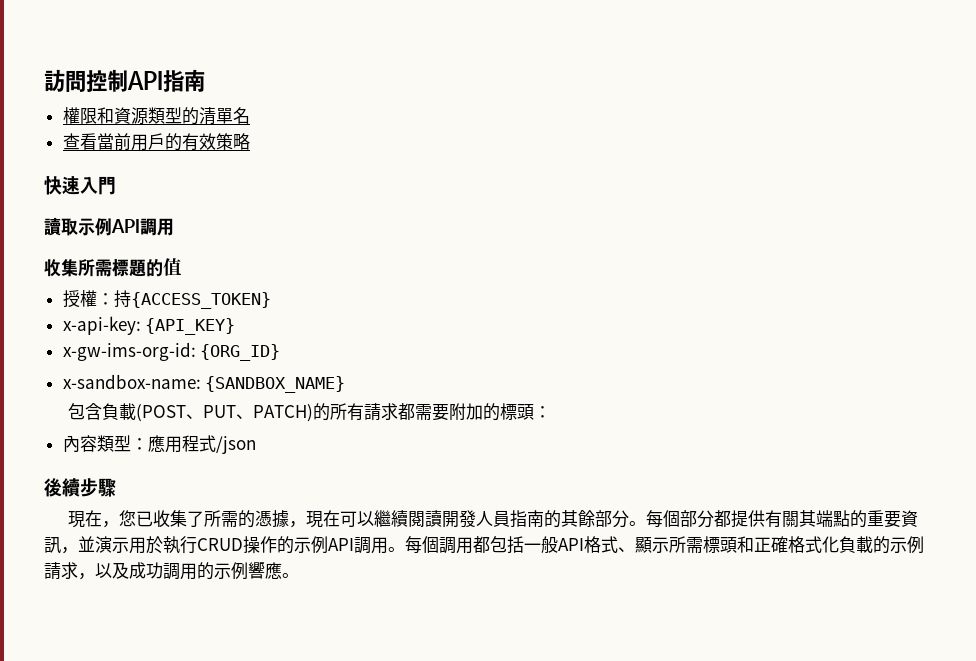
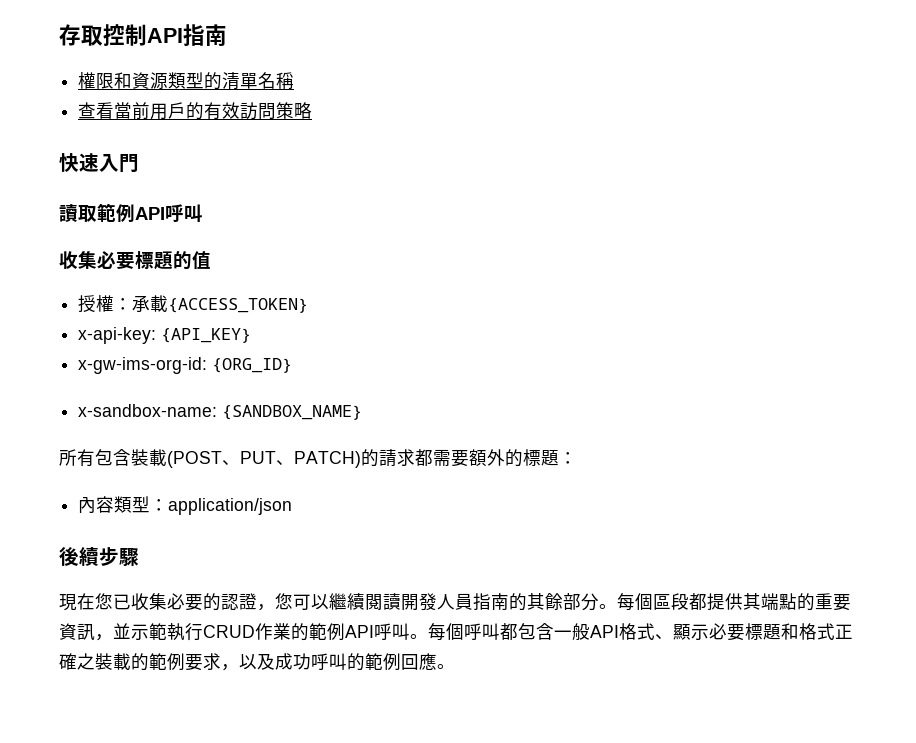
[44,69,86,92] 訪問 -> [59,24,103,46] 存取
(250, 115) none -> [276,72,295,89] 稱
(216, 141) none -> [240,102,277,120] 訪問
[78,218,174,236] [44,258,112,277] 示例API調用 // 收集所需 -> [97,203,203,222] [59,251,135,269] 範例API呼叫 // 收集必要
[113,290,131,308] 持 -> [132,295,169,312] 承載
[68,403,120,420] 包含負 -> [59,449,149,467] 所有包含裝
[330,403,365,421] 所有 -> (379, 458) none
[449,403,535,421] 附加的標頭 -> [469,449,559,467] 額外的標題
[147,435,256,454] 應用程式/json -> [168,498,293,515] application/json
[102,521,120,528] ， -> (95, 601) none
[187,510,341,528] 了所需的憑據，現在 -> [167,593,293,611] 必要的認證，您
[680,510,800,528] 部分都提供有關 -> [653,593,743,611] 區段都提供
[95,536,524,554] 演示用於執行CRUD操作的示例API調用。每個調用都包括 -> [131,623,554,641] 示範執行CRUD作業的範例API呼叫。每個呼叫都包含
[669,536,924,554] [44,562,265,580] 所需標頭和正確格式化負載的示例請求，以及成功調用的示例響 -> [709,623,853,641] [59,653,419,671] 必要標題和格式正確之裝載的範例要求，以及成功呼叫的範例回

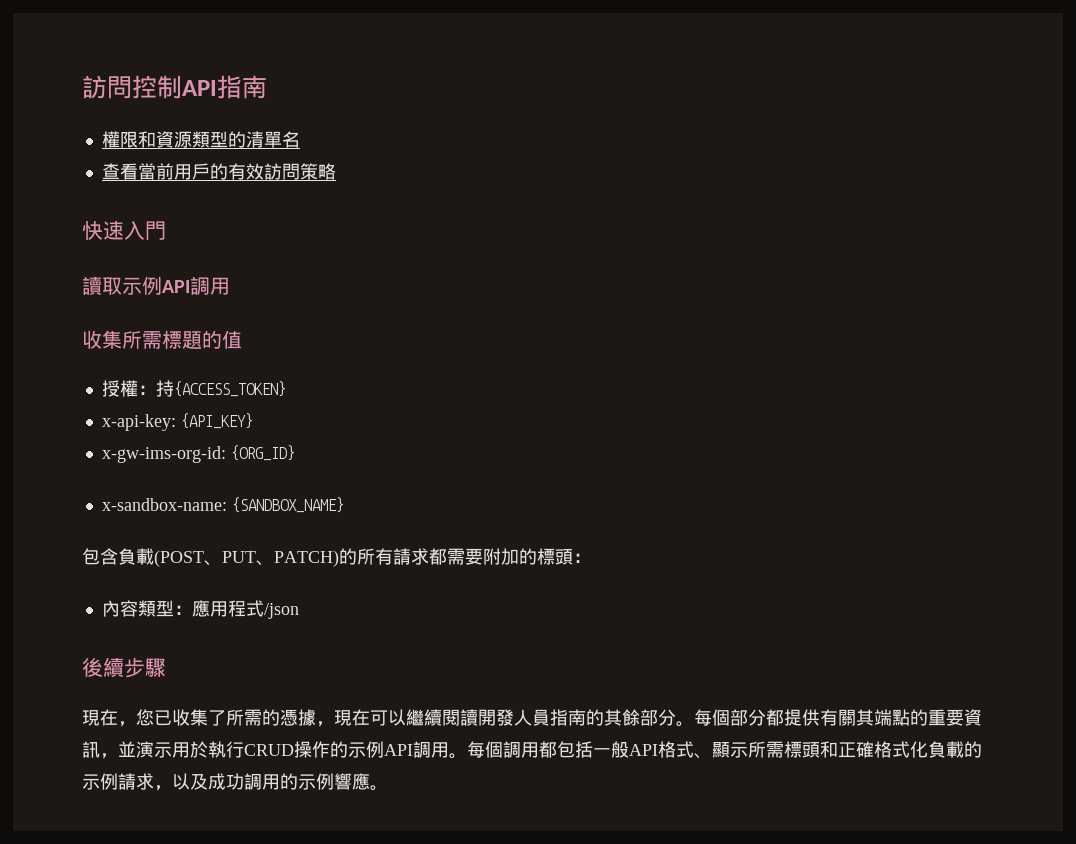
[59,24,103,46] 存取 -> [82,75,132,99] 訪問
[276,72,295,89] 稱 -> (300, 139) none
[97,203,203,222] [59,251,135,269] 範例API呼叫 // 收集必要 -> [122,276,230,295] [82,330,162,349] 示例API調用 // 收集所需
[132,295,169,312] 承載 -> [155,380,174,397] 持
[59,449,149,467] 所有包含裝 -> [82,548,136,565] 包含負
(379, 458) none -> [357,548,393,565] 所有
[469,449,559,467] 額外的標題 -> [483,548,573,565] 附加的標頭
[168,498,293,515] application/json -> [191,600,299,619] 應用程式/json
(95, 601) none -> [118,721,136,727] ，
[167,593,293,611] 必要的認證，您 -> [208,709,370,727] 了所需的憑據，現在
[653,593,743,611] 區段都提供 -> [730,709,856,726] 部分都提供有關
[131,623,554,641] 示範執行CRUD作業的範例API呼叫。每個呼叫都包含 -> [136,741,593,759] 演示用於執行CRUD操作的示例API調用。每個調用都包括
[709,623,853,641] [59,653,419,671] 必要標題和格式正確之裝載的範例要求，以及成功呼叫的範例回 -> [748,741,982,758] [82,773,352,791] 所需標頭和正確格式化負載的示例請求，以及成功調用的示例響

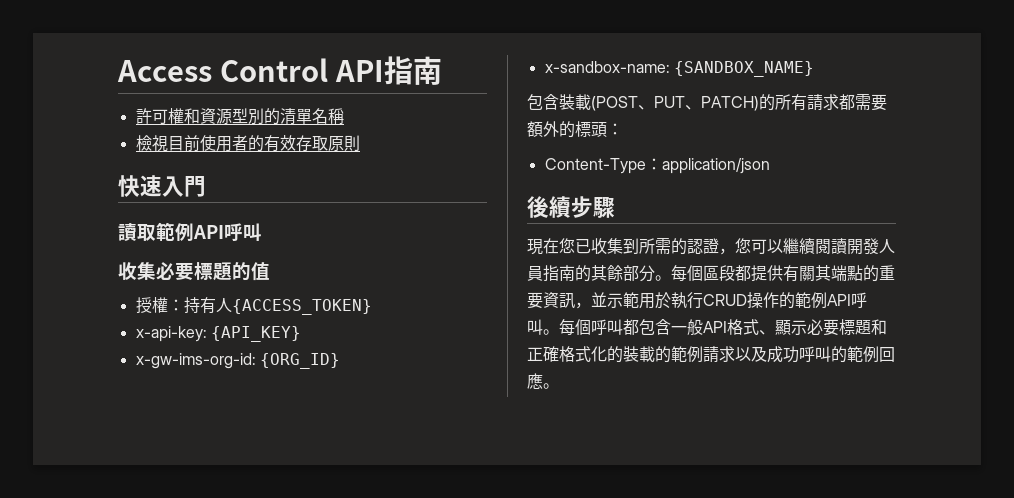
[82,75,182,99] 訪問控制 -> [117,58,328,82] Access Control
[101,131,300,148] [101,163,336,180] 權限和資源類型的清單名 // 查看當前用戶的有效訪問策略 -> [135,108,344,125] [135,135,360,152] 許可權和資源型別的清單名稱 // 檢視目前使用者的有效存取原則
[122,276,230,295] [82,330,162,349] 示例API調用 // 收集所需 -> [156,222,262,241] [118,262,194,280] 範例API呼叫 // 收集必要
(174, 388) none -> [199,297,232,314] 有人
[118,548,136,565] 負 -> [559,94,575,110] 裝
[483,548,519,565] 附加 -> [527,121,559,137] 額外
[101,600,299,619] 內容類型：應用程式/json -> [544,158,770,174] Content-Type：application/json
[118,721,136,727] ， -> (559, 246) none
[208,709,370,727] 了所需的憑據，現在 -> [623,238,751,255] 到所需的認證，您
[730,709,766,726] 部分 -> [703,265,735,281] 區段
[136,741,172,758] 演示 -> [607,292,639,308] 示範
[348,741,593,759] 示例API調用。每個調用都包括 -> [795,292,867,309] [527,319,671,335] 範例API呼叫。每個呼叫都包含
[748,741,820,758] 所需標頭 -> [807,319,871,336] 必要標題
[928,741,982,758] [82,773,352,791] 負載的示例請求，以及成功調用的示例響 -> [607,346,895,363] 的裝載的範例請求以及成功呼叫的範例回

